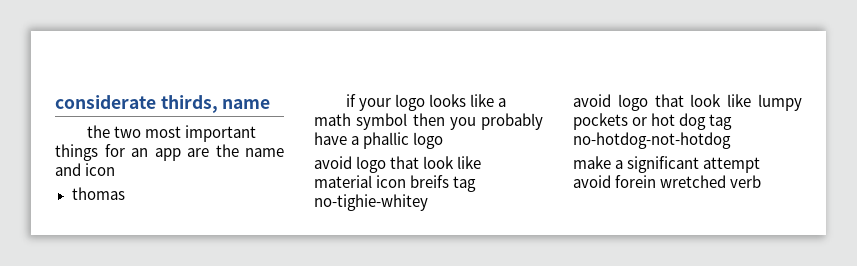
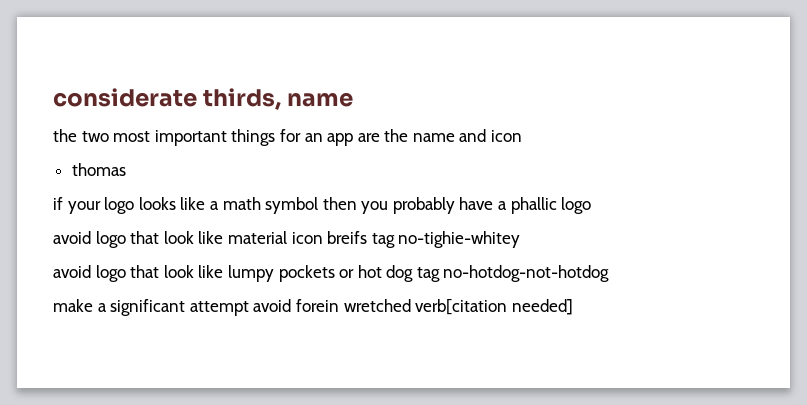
[730,175,762,188] verb -> [415,299,573,315] verb[citation needed]

